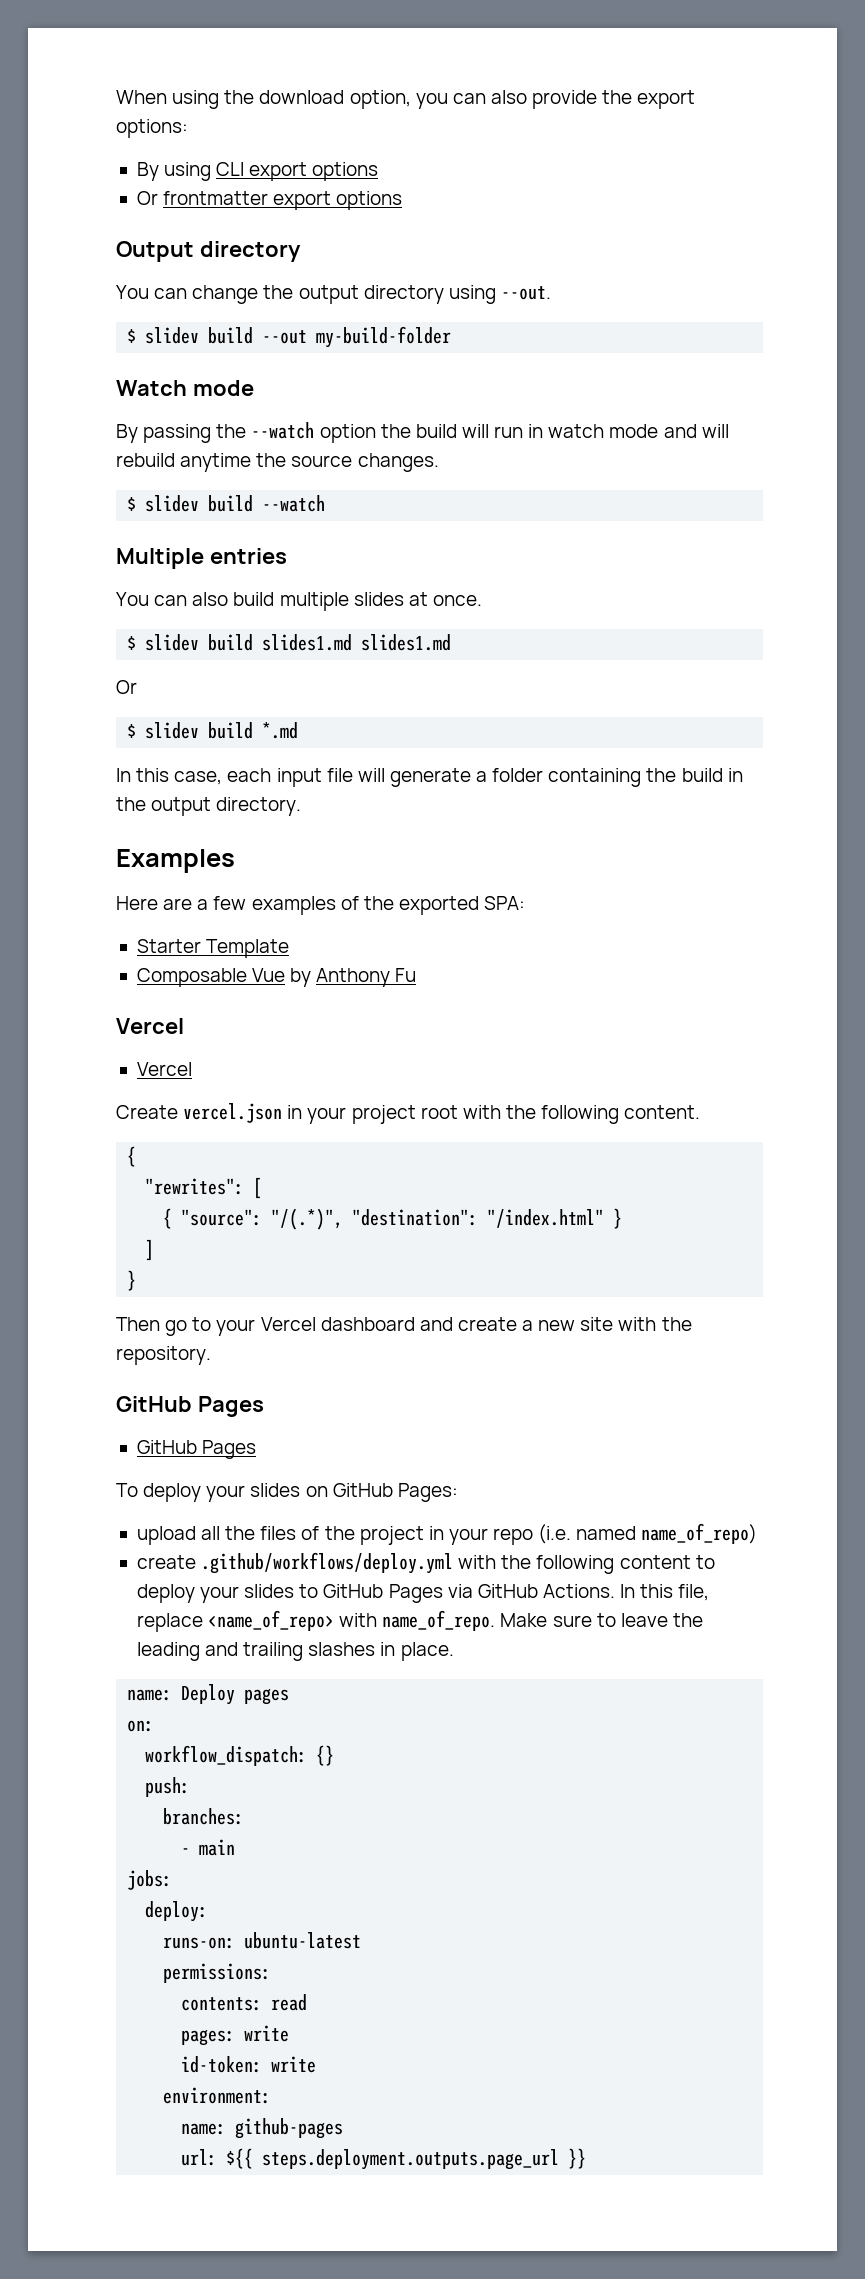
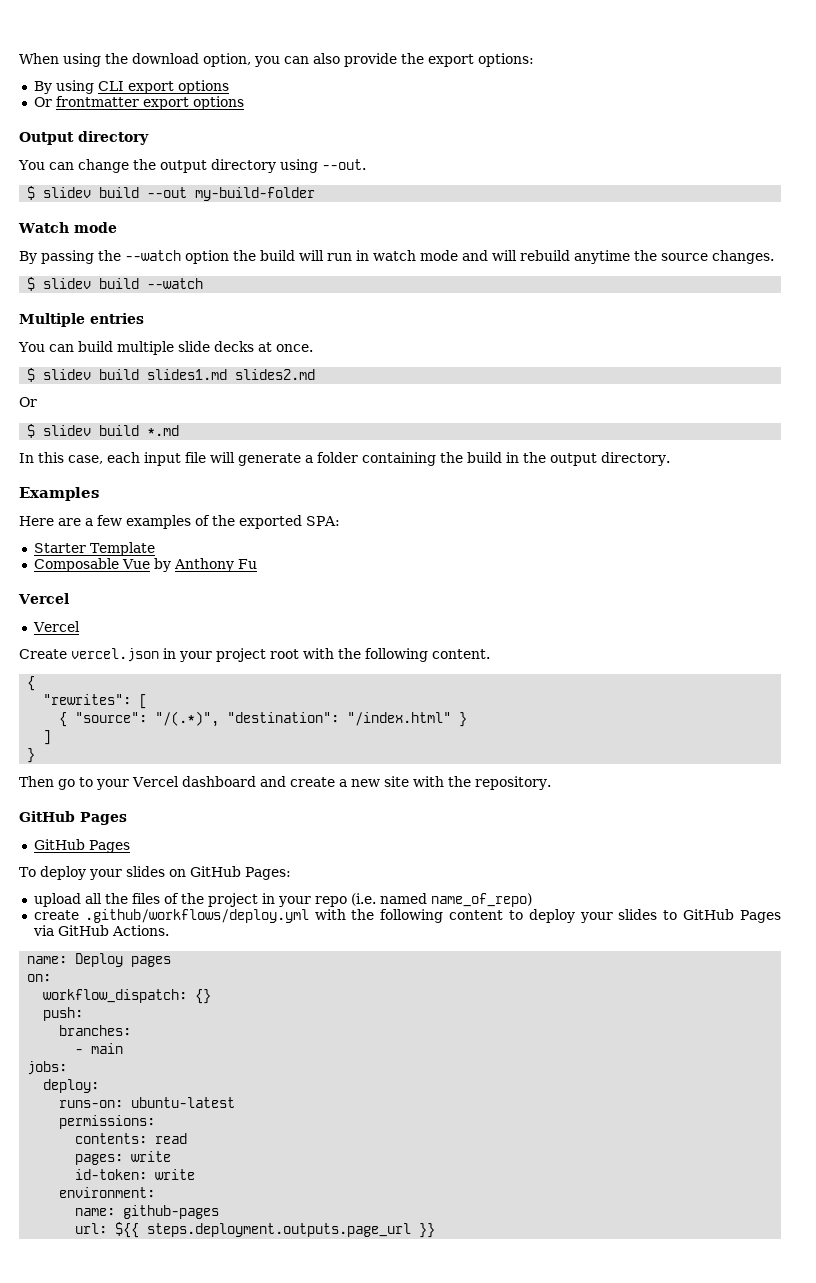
[192,592,229,606] also -> (74, 348) none
[353,592,404,606] slides -> [177,341,254,352] slide decks
[361,634,452,651] slides1.md -> [235,369,316,380] slides2.md
[620,1584,710,1601] [136,1610,703,1632] [136,1642,454,1661] In this file, replace <name_of_repo> with name_of_repo. Make sure to leave the leading and trailing slashes in place. -> (169, 930) none

